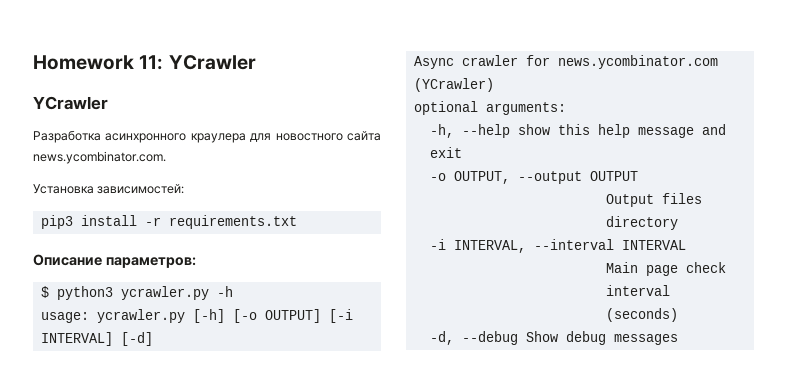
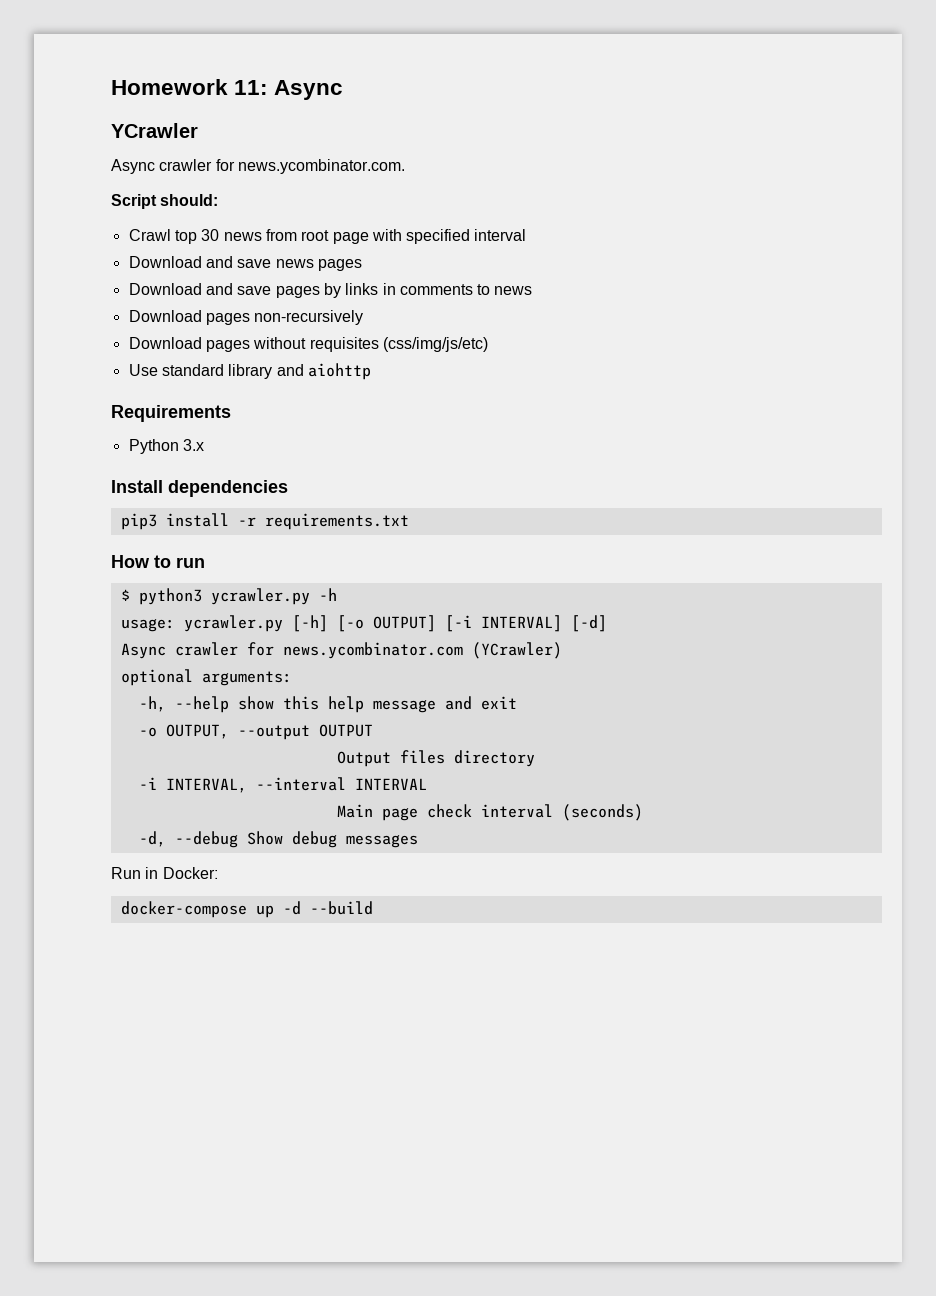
[168,55,256,70] [33,96,108,110] [33,130,381,143] [33,151,166,164] [33,184,185,194] YCrawler // YCrawler // Разработка асинхронного краулера для новостного сайта news.ycombinator.com. // Установка зависимостей: -> [274,80,344,100] [111,123,198,138] [111,159,405,174] [111,194,219,209] [128,229,527,244] [128,256,362,271] [128,283,533,298] [128,310,364,325] [128,337,488,352] [128,363,371,380] [111,405,231,422] [128,439,204,454] [111,480,288,497] Async // YCrawler // Async crawler for news.ycombinator.com. // Script should: // Crawl top 30 news from root page with specified interval // Download and save news pages // Download and save pages by links in comments to news // Download pages non-recursively // Download pages without requisites (css/img/js/etc) // Use standard library and aiohttp // Requirements // Python 3.x // Install dependencies
[33,254,196,268] Описание параметров: -> [111,555,205,568] How to run
(678, 339) none -> [111,867,218,879] [120,901,373,918] // Run in Docker: // docker-compose up -d --build

